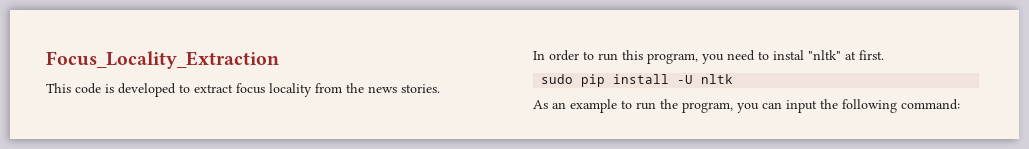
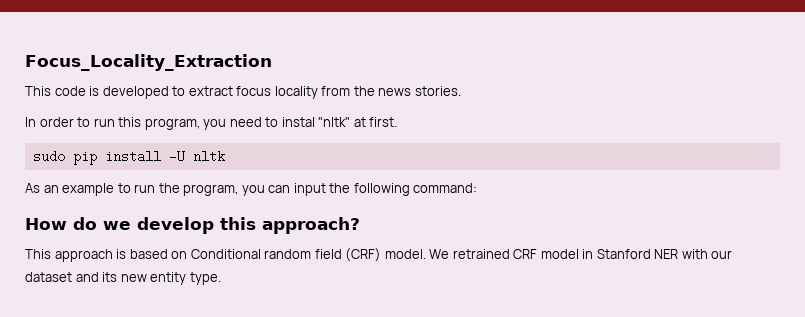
(960, 104) none -> [25,217,360,234] [25,248,733,262] [25,272,221,285] // How do we develop this approach? // This approach is based on Conditional random field (CRF) model. We retrained CRF model in Stanford NER with our dataset and its new entity type.

